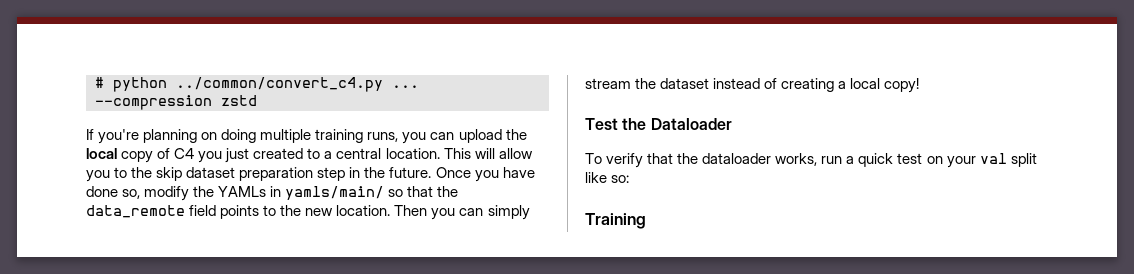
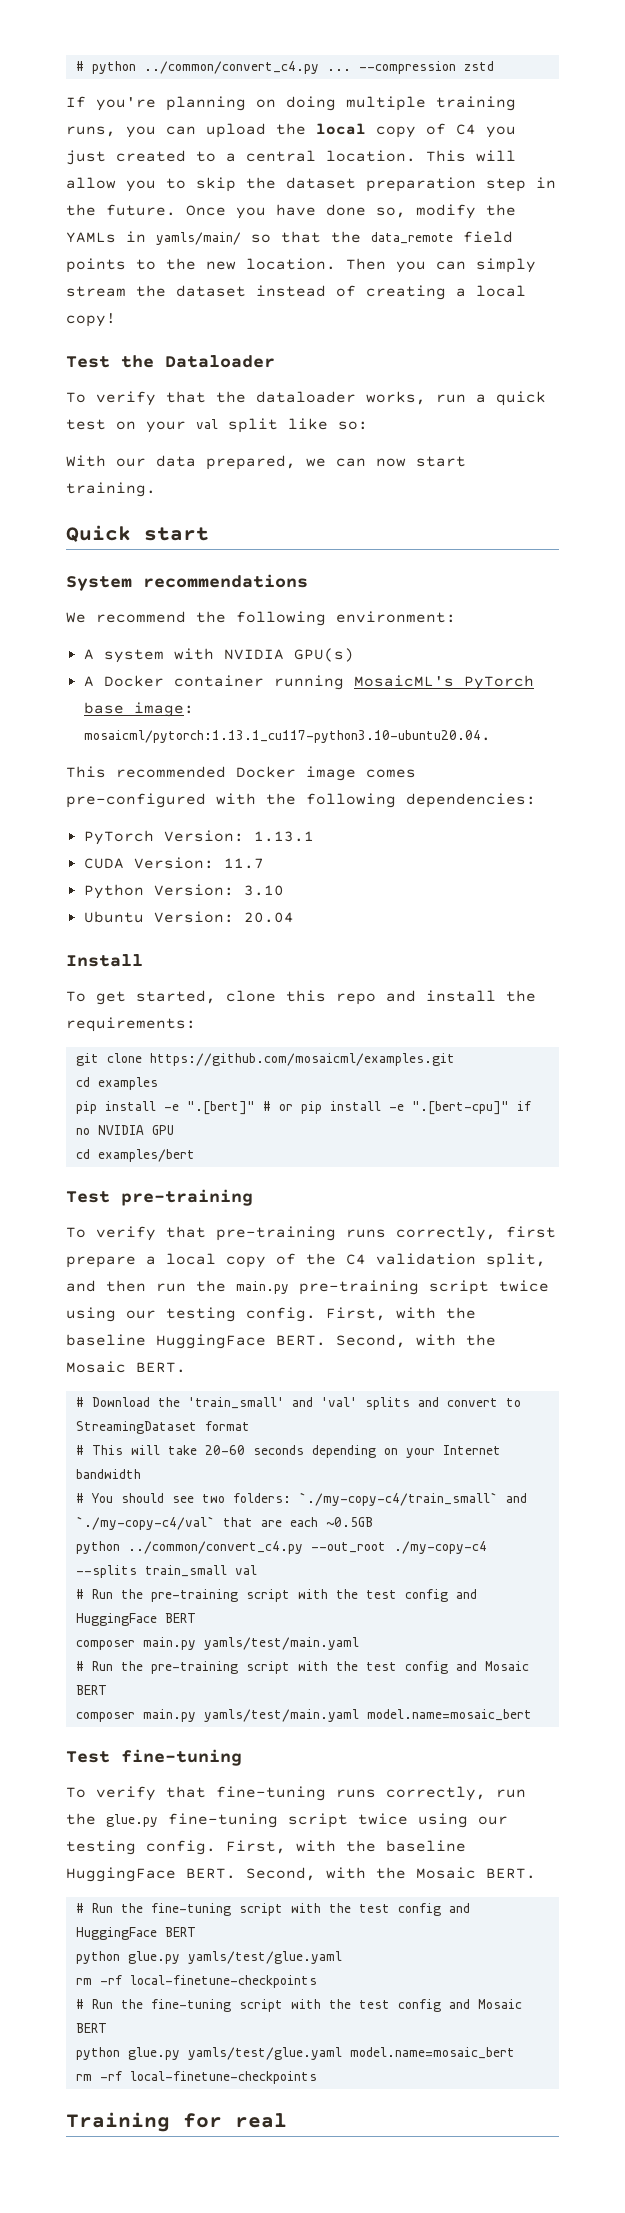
[131,167,183,181] the skip -> [196,177,276,192] skip the
(630, 179) none -> [66,455,466,470] [66,482,156,497] [66,525,209,542] [66,574,308,591] [66,611,456,626] [83,648,354,663] [83,675,534,690] [83,702,194,717] [83,730,491,743] [66,766,416,781] [66,793,536,808] [83,830,314,845] [83,857,264,869] [83,884,284,899] [83,911,294,923] [66,954,143,967] [66,990,536,1005] [66,1017,196,1032] [75,1053,455,1066] [75,1077,158,1090] [75,1101,531,1115] [75,1125,174,1135] [75,1149,195,1162] [66,1189,253,1206] [66,1226,556,1241] [66,1253,546,1268] [66,1280,549,1295] [66,1307,476,1322] [66,1334,496,1349] [66,1361,186,1373] [75,1397,521,1410] [75,1421,250,1434] [75,1445,501,1458] [75,1469,141,1479] [75,1492,527,1506] [75,1516,373,1530] [75,1541,487,1554] [75,1565,257,1578] [75,1589,477,1602] [75,1613,196,1626] [75,1637,359,1650] [75,1661,529,1674] [75,1685,107,1695] [75,1709,532,1722] [66,1749,242,1766] [66,1786,526,1801] [66,1813,508,1828] [66,1840,466,1855] [66,1867,536,1882] [75,1903,470,1916] [75,1927,196,1940] [75,1951,342,1964] [75,1975,317,1988] [75,1999,522,2012] [75,2023,107,2033] [75,2047,515,2060] [75,2071,317,2084] // With our data prepared, we can now start training. // Quick start // System recommendations // We recommend the following environment: // A system with NVIDIA GPU(s) // A Docker container running MosaicML's PyTorch base image: mosaicml/pytorch:1.13.1_cu117-python3.10-ubuntu20.04. // This recommended Docker image comes pre-configured with the following dependencies: // PyTorch Version: 1.13.1 // CUDA Version: 11.7 // Python Version: 3.10 // Ubuntu Version: 20.04 // Install // To get started, clone this repo and install the requirements: // git clone https://github.com/mosaicml/examples.git // cd examples // pip install -e ".[bert]" # or pip install -e ".[bert-cpu]" if no NVIDIA GPU // cd examples/bert // Test pre-training // To verify that pre-training runs correctly, first prepare a local copy of the C4 validation split, and then run the main.py pre-training script twice using our testing config. First, with the baseline HuggingFace BERT. Second, with the Mosaic BERT. // # Download the 'train_small' and 'val' splits and convert to StreamingDataset format // # This will take 20-60 seconds depending on your Internet bandwidth // # You should see two folders: `./my-copy-c4/train_small` and `./my-copy-c4/val` that are each ~0.5GB // python ../common/convert_c4.py --out_root ./my-copy-c4 --splits train_small val // # Run the pre-training script with the test config and HuggingFace BERT // composer main.py yamls/test/main.yaml // # Run the pre-training script with the test config and Mosaic BERT // composer main.py yamls/test/main.yaml model.name=mosaic_bert // Test fine-tuning // To verify that fine-tuning runs correctly, run the glue.py fine-tuning script twice using our testing config. First, with the baseline HuggingFace BERT. Second, with the Mosaic BERT. // # Run the fine-tuning script with the test config and HuggingFace BERT // python glue.py yamls/test/glue.yaml // rm -rf local-finetune-checkpoints // # Run the fine-tuning script with the test config and Mosaic BERT // python glue.py yamls/test/glue.yaml model.name=mosaic_bert // rm -rf local-finetune-checkpoints
(646, 221) none -> [183,2113,287,2128] for real

